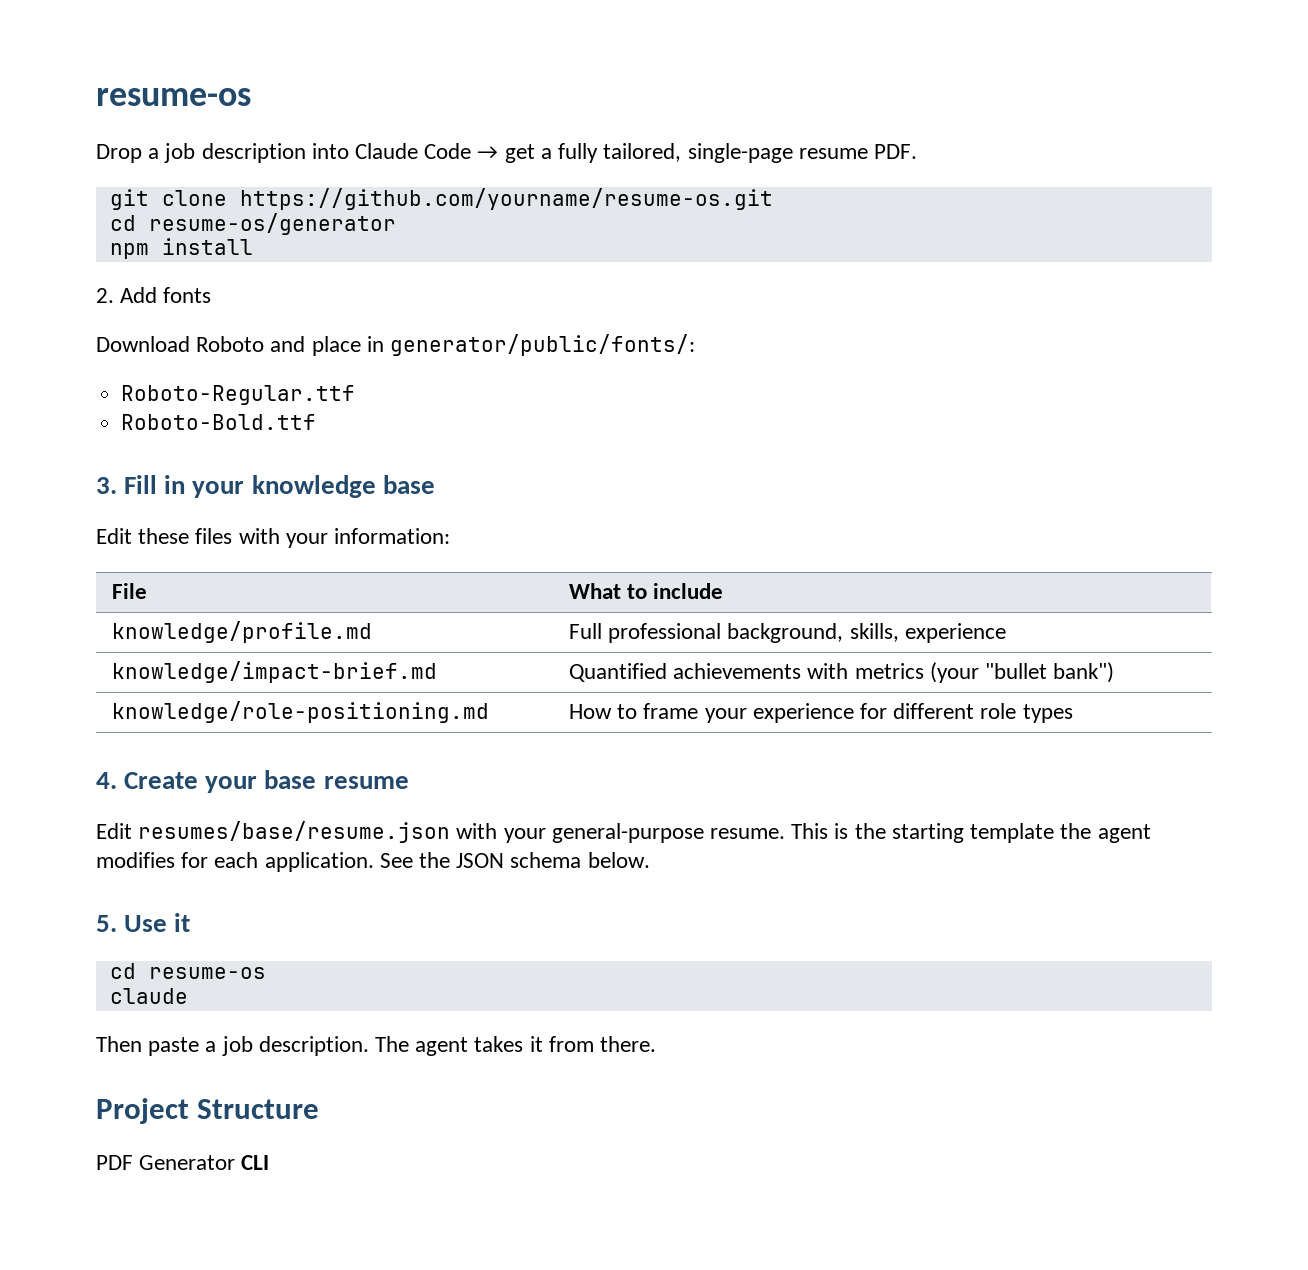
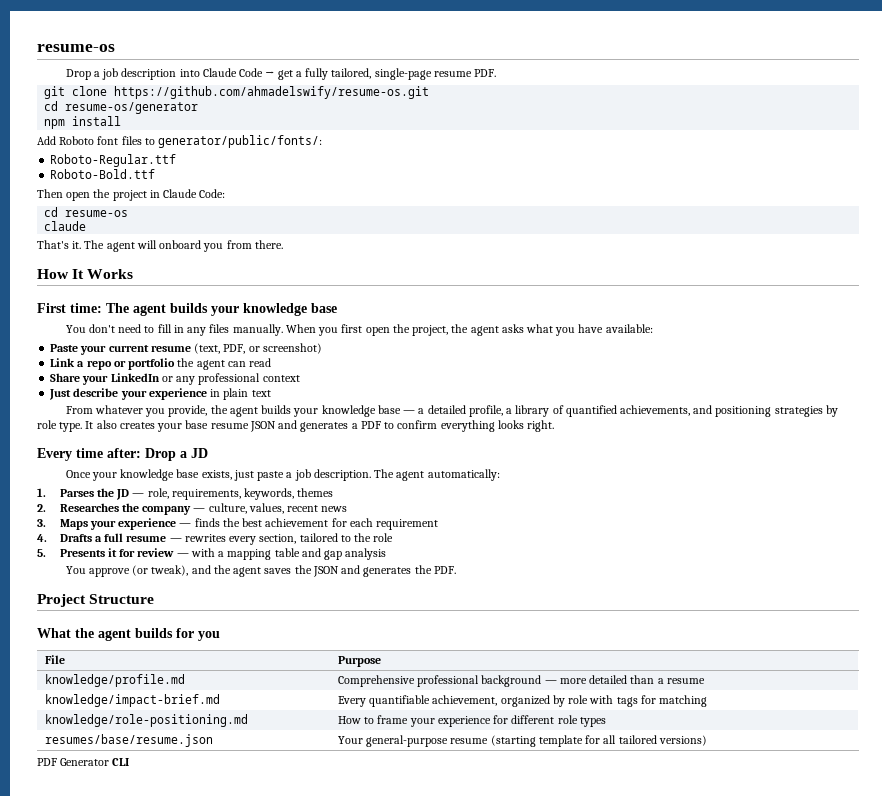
[239,188,773,210] https://github.com/yourname/resume-os.git -> [114,86,430,99] https://github.com/ahmadelswify/resume-os.git
[96,287,212,303] [96,334,696,356] [121,385,356,405] [121,414,317,430] [96,475,435,498] [96,528,451,548] [111,583,147,599] [568,583,724,599] [111,621,372,643] [568,623,1006,643] [111,661,437,683] [568,662,1115,683] 2. Add fonts // Download Roboto and place in generator/public/fonts/: // Roboto-Regular.ttf // Roboto-Bold.ttf // 3. Fill in your knowledge base // Edit these files with your information: // File | What to include // knowledge/profile.md | Full professional background, skills, experience // knowledge/impact-brief.md | Quantified achievements with metrics (your "bullet bank") -> [37,135,323,148] [50,154,177,167] [50,169,156,179] [37,189,226,201] [44,207,129,217] [44,221,87,231] [37,240,283,252] [37,269,134,279] [37,303,337,316] [65,324,653,336] [50,343,322,355] [50,358,272,370] [50,373,300,385] [49,388,271,400] [65,405,838,417] [37,420,555,432] [37,448,208,461] [65,469,500,481] [37,488,334,500] [37,503,348,515] [37,518,439,530] [37,533,394,545] [37,548,387,560] [65,565,456,577] [37,594,155,607] [37,628,220,641] [44,655,65,664] [337,656,381,667] [44,674,185,687] [337,675,705,687] [44,694,220,707] [337,695,708,707] Add Roboto font files to generator/public/fonts/: // Roboto-Regular.ttf // Roboto-Bold.ttf // Then open the project in Claude Code: // cd resume-os // claude // That's it. The agent will onboard you from there. // How It Works // First time: The agent builds your knowledge base // You don't need to fill in any files manually. When you first open the project, the agent asks what you have available: // Paste your current resume (text, PDF, or screenshot) // Link a repo or portfolio the agent can read // Share your LinkedIn or any professional context // Just describe your experience in plain text // From whatever you provide, the agent builds your knowledge base — a detailed profile, a library of quantified achievements, and positioning strategies by role type. It also creates your base resume JSON and generates a PDF to confirm everything looks right. // Every time after: Drop a JD // Once your knowledge base exists, just paste a job description. The agent automatically: // 1. Parses the JD — role, requirements, keywords, themes // 2. Researches the company — culture, values, recent news // 3. Maps your experience — finds the best achievement for each requirement // 4. Drafts a full resume — rewrites every section, tailored to the role // 5. Presents it for review — with a mapping table and gap analysis // You approve (or tweak), and the agent saves the JSON and generates the PDF. // Project Structure // What the agent builds for you // File | Purpose // knowledge/profile.md | Comprehensive professional background — more detailed than a resume // knowledge/impact-brief.md | Every quantifiable achievement, organized by role with tags for matching
[96,770,409,793] [96,821,1151,843] [96,852,650,872] [96,913,191,932] [109,963,266,979] [109,988,188,1004] [96,1036,657,1056] [96,1098,320,1124] // 4. Create your base resume // Edit resumes/base/resume.json with your general-purpose resume. This is the starting template the agent modifies for each application. See the JSON schema below. // 5. Use it // cd resume-os // claude // Then paste a job description. The agent takes it from there. // Project Structure -> [44,734,213,747] [337,735,707,747] // resumes/base/resume.json | Your general-purpose resume (starting template for all tailored versions)

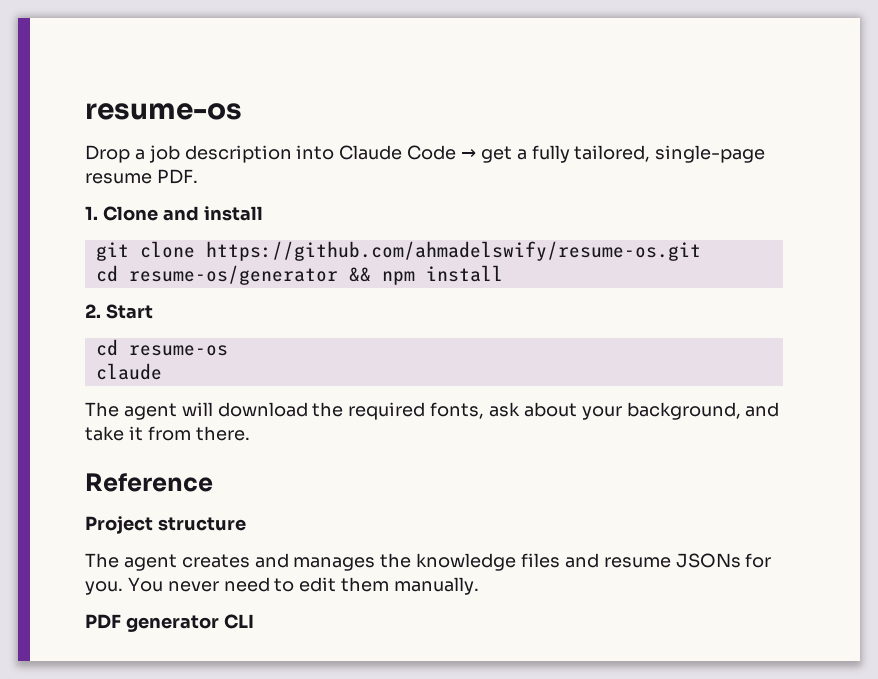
(497, 73) none -> [85,206,263,221] // 1. Clone and install
(199, 108) // -> [348,267,371,282] &&
[37,135,323,148] [50,154,177,167] [50,169,156,179] [37,189,226,201] Add Roboto font files to generator/public/fonts/: // Roboto-Regular.ttf // Roboto-Bold.ttf // Then open the project in Claude Code: -> [85,304,153,319] 2. Start
[37,240,82,249] That's it. -> (162, 371) none
[159,240,283,252] [37,269,134,279] [37,303,337,316] [65,324,653,336] [50,343,322,355] [50,358,272,370] [50,373,300,385] [49,388,271,400] [65,405,838,417] [37,420,555,432] [37,448,208,461] [65,469,500,481] [37,488,334,500] [37,503,348,515] [37,518,439,530] [37,533,394,545] [37,548,387,560] [65,565,456,577] [37,594,155,607] [37,628,220,641] [44,655,65,664] [337,656,381,667] [44,674,185,687] [337,675,705,687] [44,694,220,707] [337,695,708,707] [44,714,248,727] [337,715,606,727] [44,734,213,747] [337,735,707,747] [37,758,110,766] onboard you from there. // How It Works // First time: The agent builds your knowledge base // You don't need to fill in any files manually. When you first open the project, the agent asks what you have available: // Paste your current resume (text, PDF, or screenshot) // Link a repo or portfolio the agent can read // Share your LinkedIn or any professional context // Just describe your experience in plain text // From whatever you provide, the agent builds your knowledge base — a detailed profile, a library of quantified achievements, and positioning strategies by role type. It also creates your base resume JSON and generates a PDF to confirm everything looks right. // Every time after: Drop a JD // Once your knowledge base exists, just paste a job description. The agent automatically: // 1. Parses the JD — role, requirements, keywords, themes // 2. Researches the company — culture, values, recent news // 3. Maps your experience — finds the best achievement for each requirement // 4. Drafts a full resume — rewrites every section, tailored to the role // 5. Presents it for review — with a mapping table and gap analysis // You approve (or tweak), and the agent saves the JSON and generates the PDF. // Project Structure // What the agent builds for you // File | Purpose // knowledge/profile.md | Comprehensive professional background — more detailed than a resume // knowledge/impact-brief.md | Every quantifiable achievement, organized by role with tags for matching // knowledge/role-positioning.md | How to frame your experience for different role types // resumes/base/resume.json | Your general-purpose resume (starting template for all tailored versions) // PDF Generator -> [217,402,780,420] [85,426,250,441] [85,473,213,492] [85,516,246,534] [85,553,772,571] [85,577,480,595] [85,614,219,632] download the required fonts, ask about your background, and take it from there. // Reference // Project structure // The agent creates and manages the knowledge files and resume JSONs for you. You never need to edit them manually. // PDF generator

